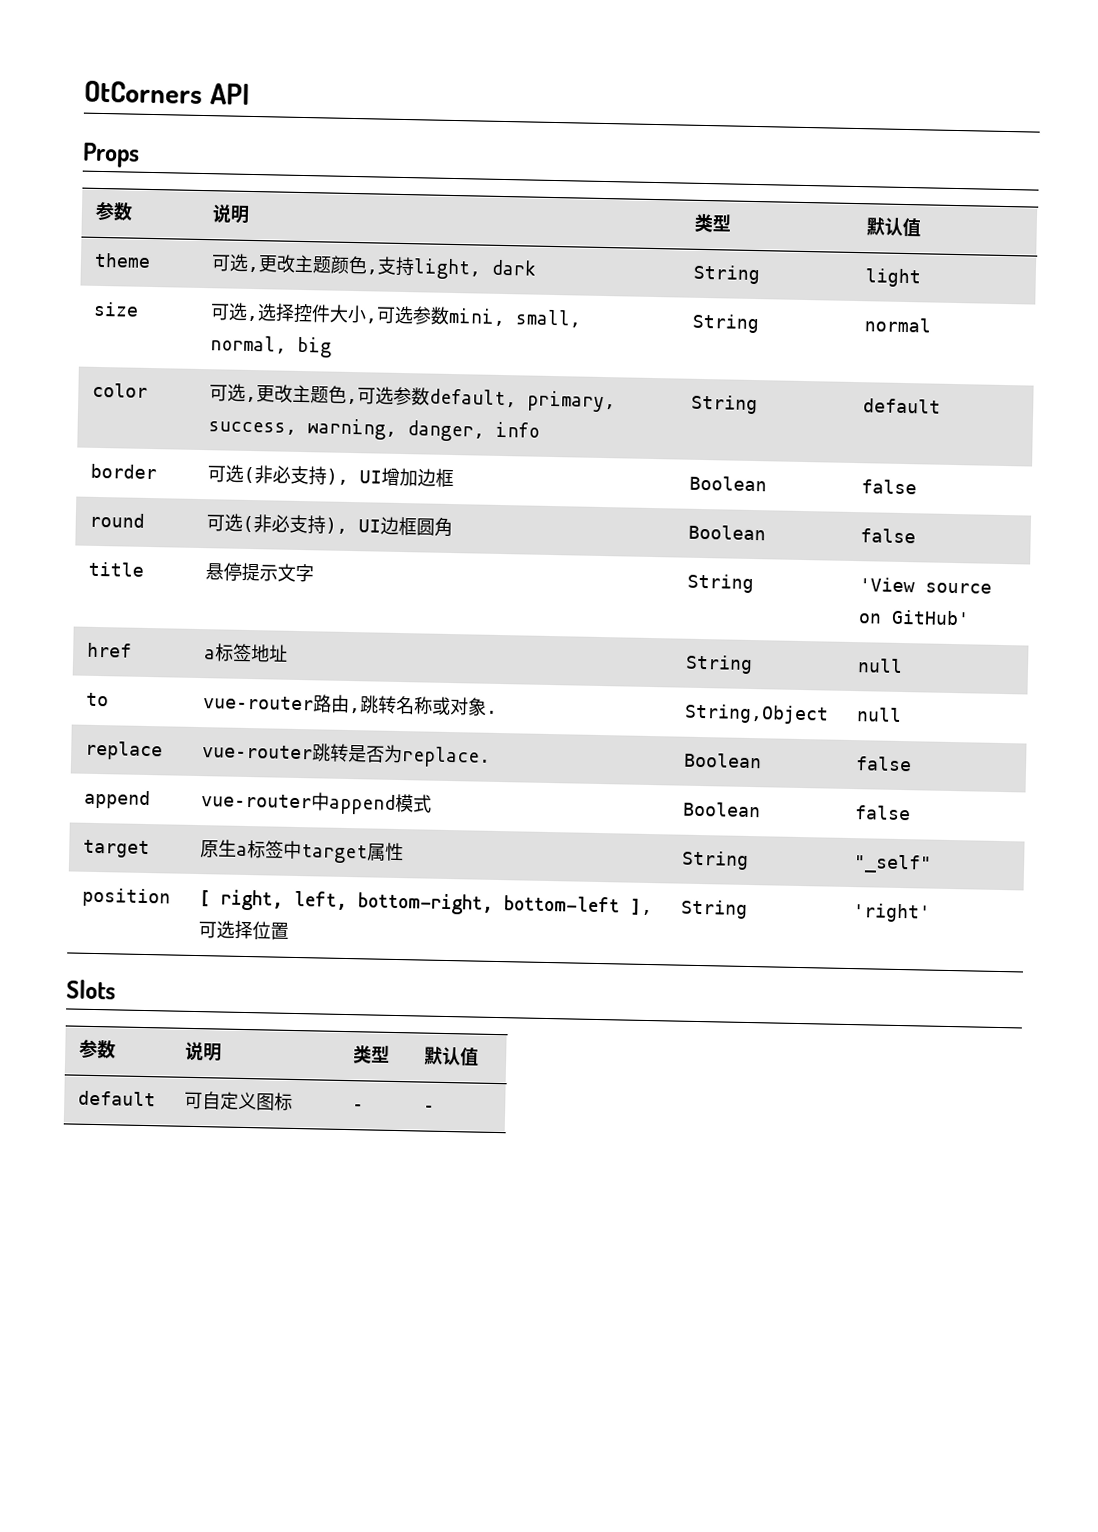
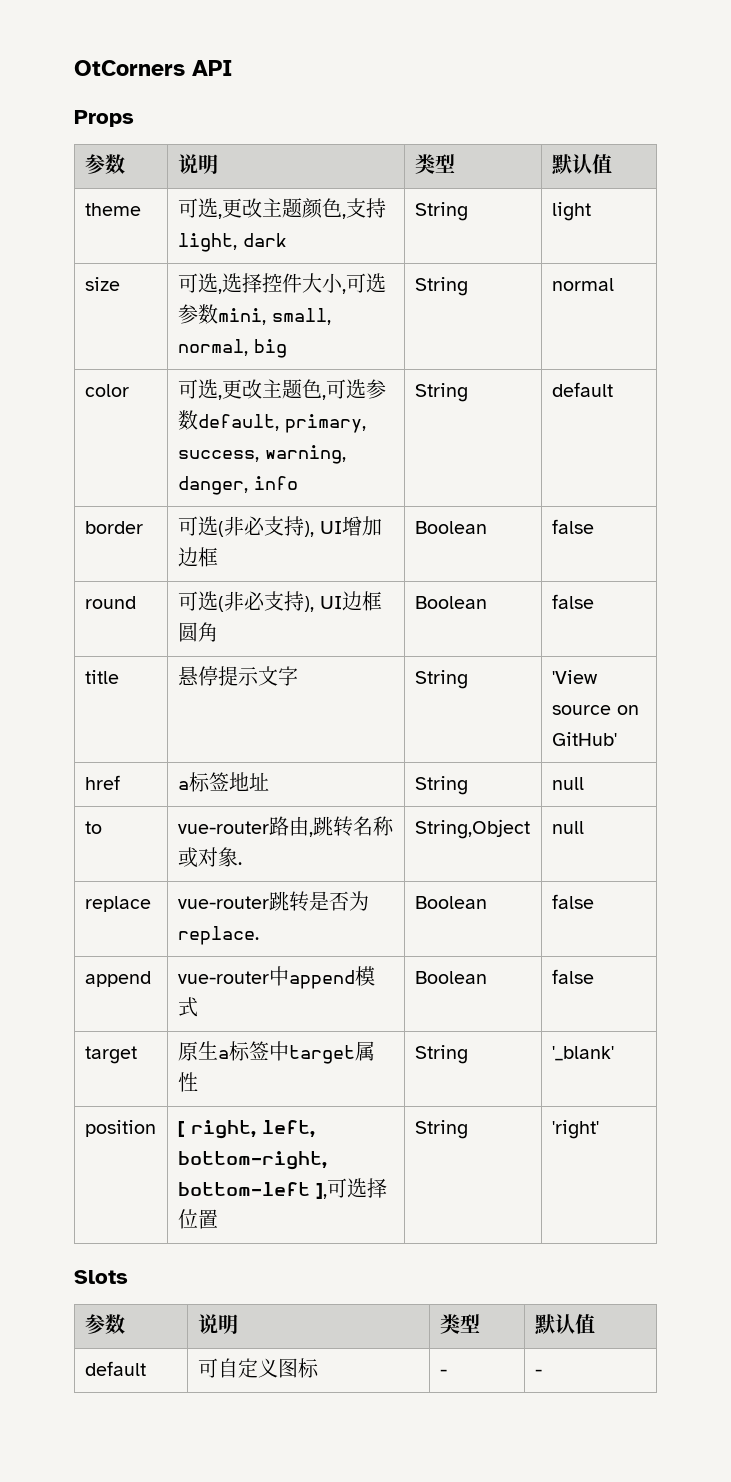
[853,854,933,874] "_self" -> [551,1046,614,1061] '_blank'

